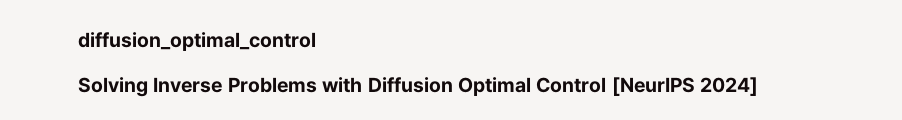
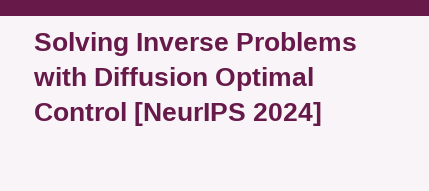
[78,32,316,51] diffusion_optimal_control // -> (34, 44) none

